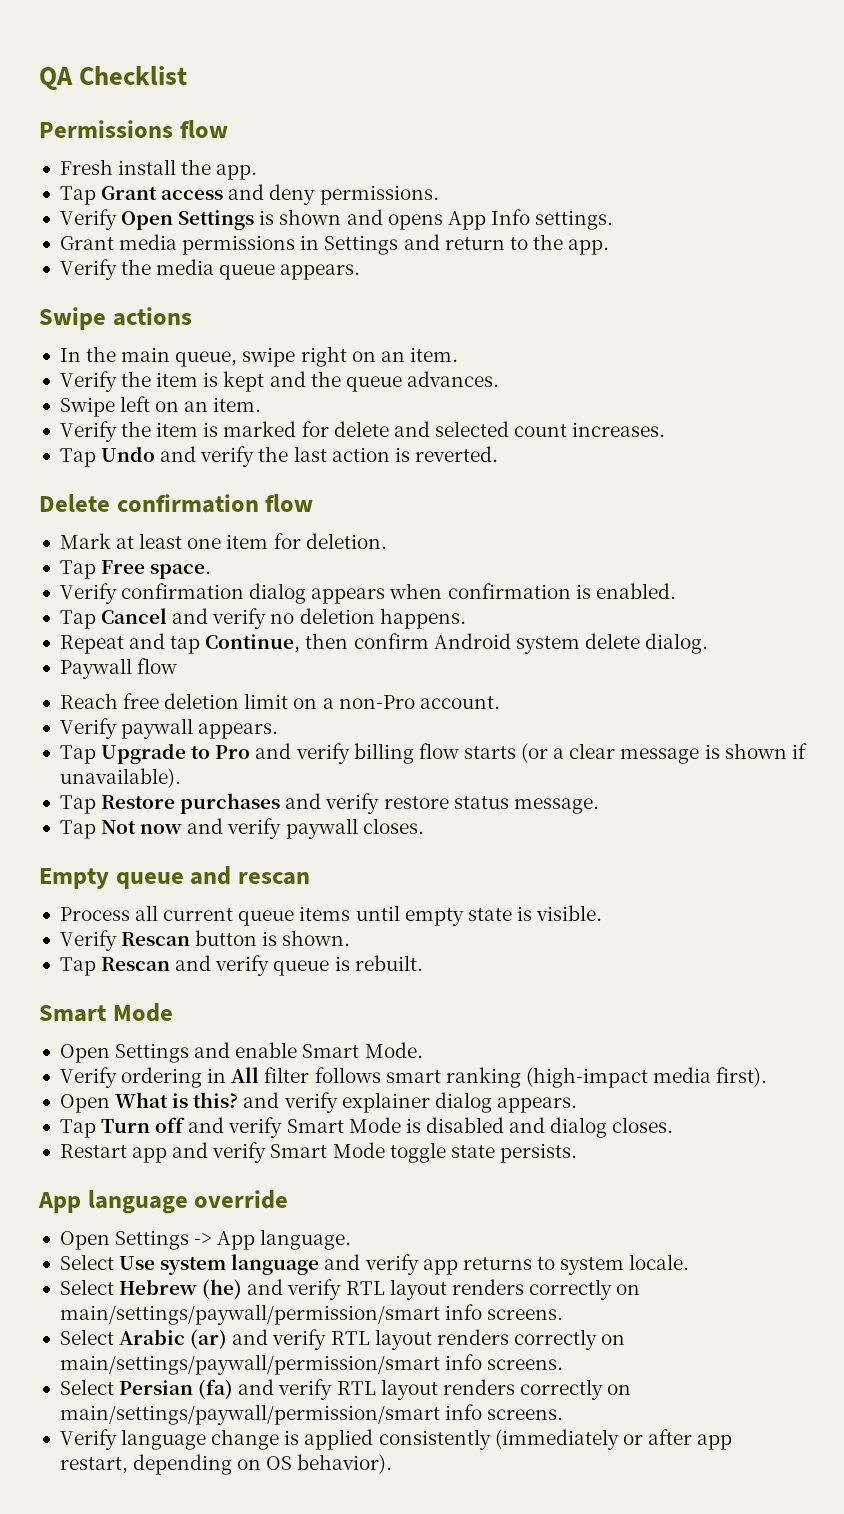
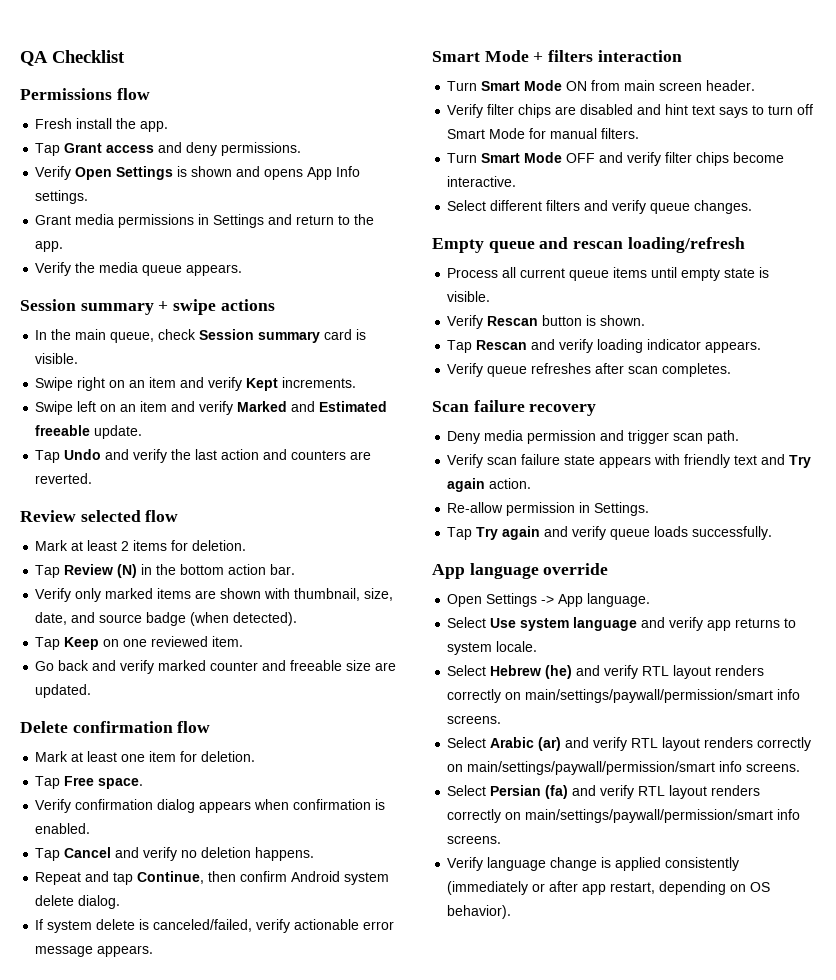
[39,307,106,330] Swipe -> [20,299,217,315] Session summary + swipe
[242,346,458,367] [59,371,499,392] [59,396,262,417] [59,421,666,442] swipe right on an item. // Verify the item is kept and the queue advances. // Swipe left on an item. // Verify the item is marked for delete and selected count increases. -> [158,329,367,343] [35,353,79,364] [35,377,357,391] [35,401,388,415] [35,425,143,439] check Session summary card is visible. // Swipe right on an item and verify Kept increments. // Swipe left on an item and verify Marked and Estimated freeable update.
[394,446,498,462] is reverted. -> [263,449,372,460] [35,473,93,484] [20,510,179,522] [35,540,247,551] [35,564,296,578] [35,588,394,602] [35,612,298,626] [35,636,244,650] [35,660,397,674] [35,684,92,698] and counters are reverted. // Review selected flow // Mark at least 2 items for deletion. // Tap Review (N) in the bottom action bar. // Verify only marked items are shown with thumbnail, size, date, and source badge (when detected). // Tap Keep on one reviewed item. // Go back and verify marked counter and freeable size are updated.
[59,658,178,679] [59,693,500,709] [59,718,279,739] [59,743,807,764] [59,768,181,788] [59,793,599,814] [59,818,424,839] Paywall flow // Reach free deletion limit on a non-Pro account. // Verify paywall appears. // Tap Upgrade to Pro and verify billing flow starts (or a clear message is shown if unavailable). // Tap Restore purchases and verify restore status message. // Tap Not now and verify paywall closes. -> [35,919,395,933] [35,945,154,957] [432,50,682,62] [447,80,756,91] [447,104,814,118] [447,128,640,139] [447,152,785,166] [447,176,517,187] [447,200,753,214] If system delete is canceled/failed, verify actionable error message appears. // Smart Mode + filters interaction // Turn Smart Mode ON from main screen header. // Verify filter chips are disabled and hint text says to turn off Smart Mode for manual filters. // Turn Smart Mode OFF and verify filter chips become interactive. // Select different filters and verify queue changes.
(310, 878) none -> [627,237,745,253] loading/refresh
[273,955,423,976] [39,1003,173,1022] [59,1042,423,1063] [59,1067,768,1088] [59,1092,577,1113] [59,1117,674,1138] [59,1142,577,1163] queue is rebuilt. // Smart Mode // Open Settings and enable Smart Mode. // Verify ordering in All filter follows smart ranking (high-impact media first). // Open What is this? and verify explainer dialog appears. // Tap Turn off and verify Smart Mode is disabled and dialog closes. // Restart app and verify Smart Mode toggle state persists. -> [597,339,762,353] [447,363,732,377] [432,400,597,416] [447,430,740,444] [447,454,812,468] [447,478,532,492] [447,502,650,516] [447,526,773,540] loading indicator appears. // Verify queue refreshes after scan completes. // Scan failure recovery // Deny media permission and trigger scan path. // Verify scan failure state appears with friendly text and Try again action. // Re-allow permission in Settings. // Tap Try again and verify queue loads successfully.

